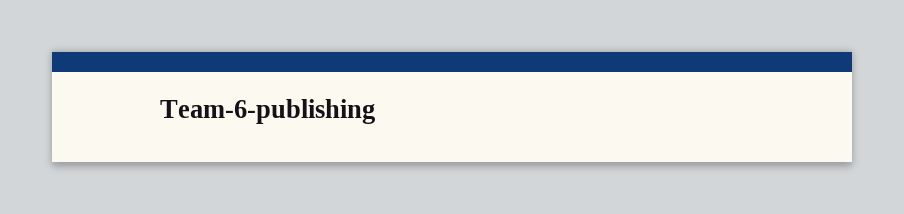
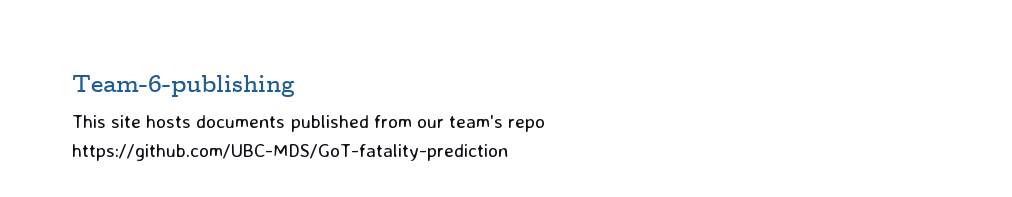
(375, 111) none -> [72,115,546,132] [72,144,508,161] // This site hosts documents published from our team's repo https://github.com/UBC-MDS/GoT-fatality-prediction

